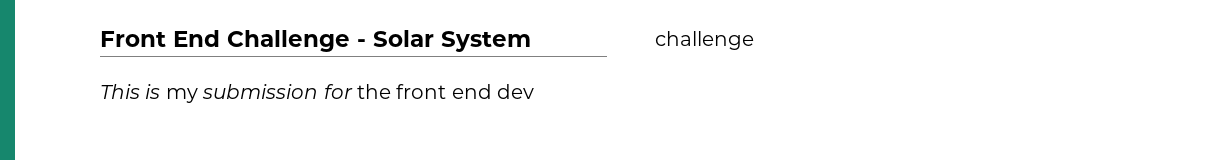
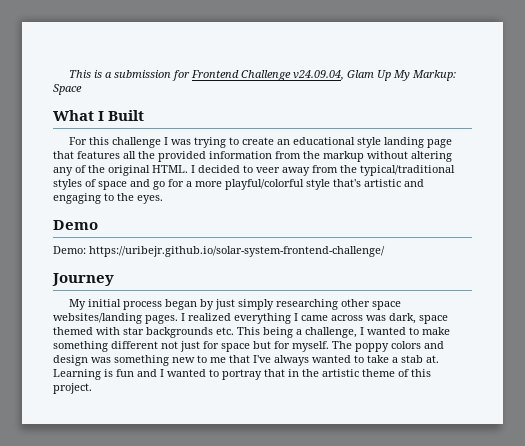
[100,30,531,52] Front End Challenge - Solar System // -> (68, 74) none
[165,88,198,103] my -> [104,72,112,78] a
[357,84,535,99] [655,31,754,50] the front end dev challenge -> [190,70,456,81] [53,84,82,95] [53,110,145,121] [68,137,452,148] [53,151,452,162] [53,165,455,176] [53,179,424,190] [53,193,163,204] [53,220,98,230] [53,246,385,257] [52,273,114,286] [68,299,401,310] [53,313,448,324] [53,327,450,338] [53,341,444,352] [53,355,439,366] [53,369,431,380] [53,383,92,394] Frontend Challenge v24.09.04, Glam Up My Markup: Space // What I Built // For this challenge I was trying to create an educational style landing page that features all the provided information from the markup without altering any of the original HTML. I decided to veer away from the typical/traditional styles of space and go for a more playful/colorful style that's artistic and engaging to the eyes. // Demo // Demo: https://uribejr.github.io/solar-system-frontend-challenge/ // Journey // My initial process began by just simply researching other space websites/landing pages. I realized everything I came across was dark, space themed with star backgrounds etc. This being a challenge, I wanted to make something different not just for space but for myself. The poppy colors and design was something new to me that I've always wanted to take a stab at. Learning is fun and I wanted to portray that in the artistic theme of this project.

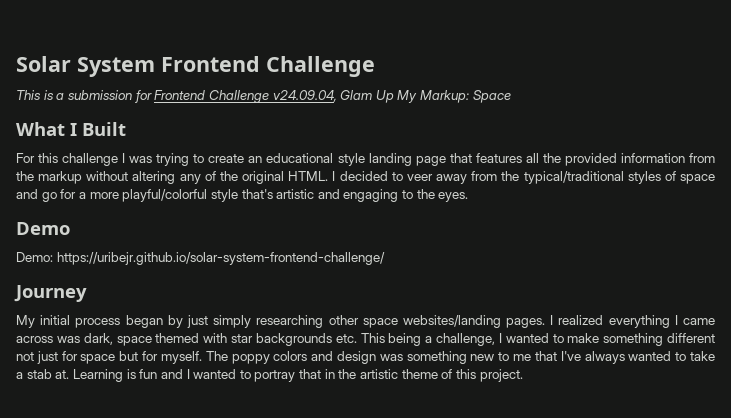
(68, 74) none -> [16,56,375,77] Solar System Frontend Challenge //

